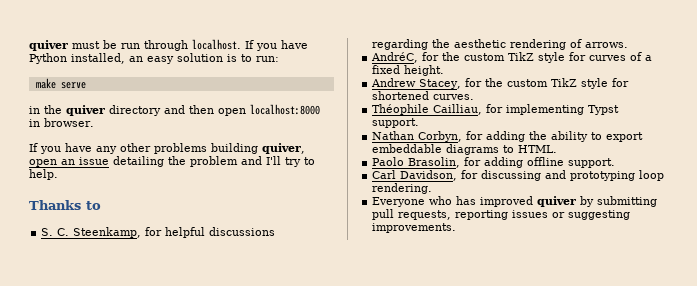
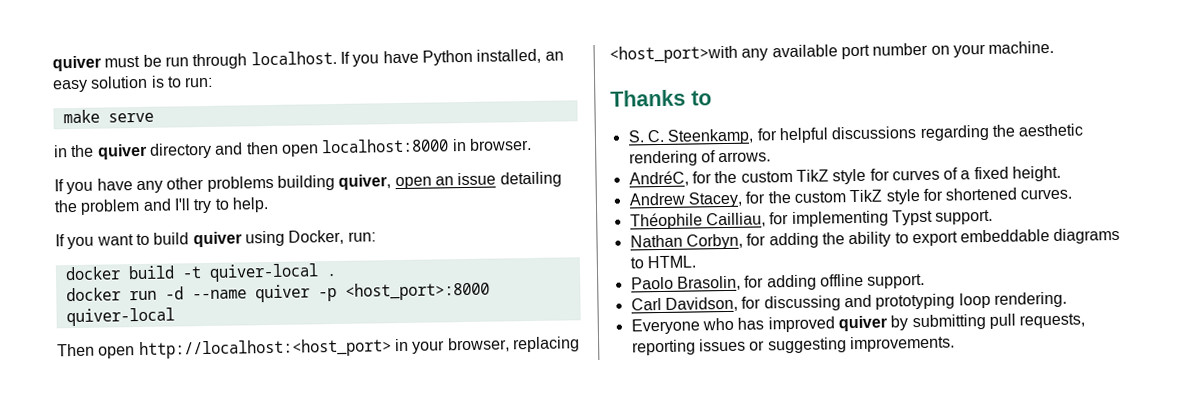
(58, 174) none -> [55,229,376,250] [64,263,337,282] [65,281,490,303] [65,307,175,327] [57,336,580,360] [609,40,1055,64] // If you want to build quiver using Docker, run: // docker build -t quiver-local . // docker run -d --name quiver -p <host_port>:8000 quiver-local // Then open http://localhost:<host_port> in your browser, replacing <host_port>with any available port number on your machine.

